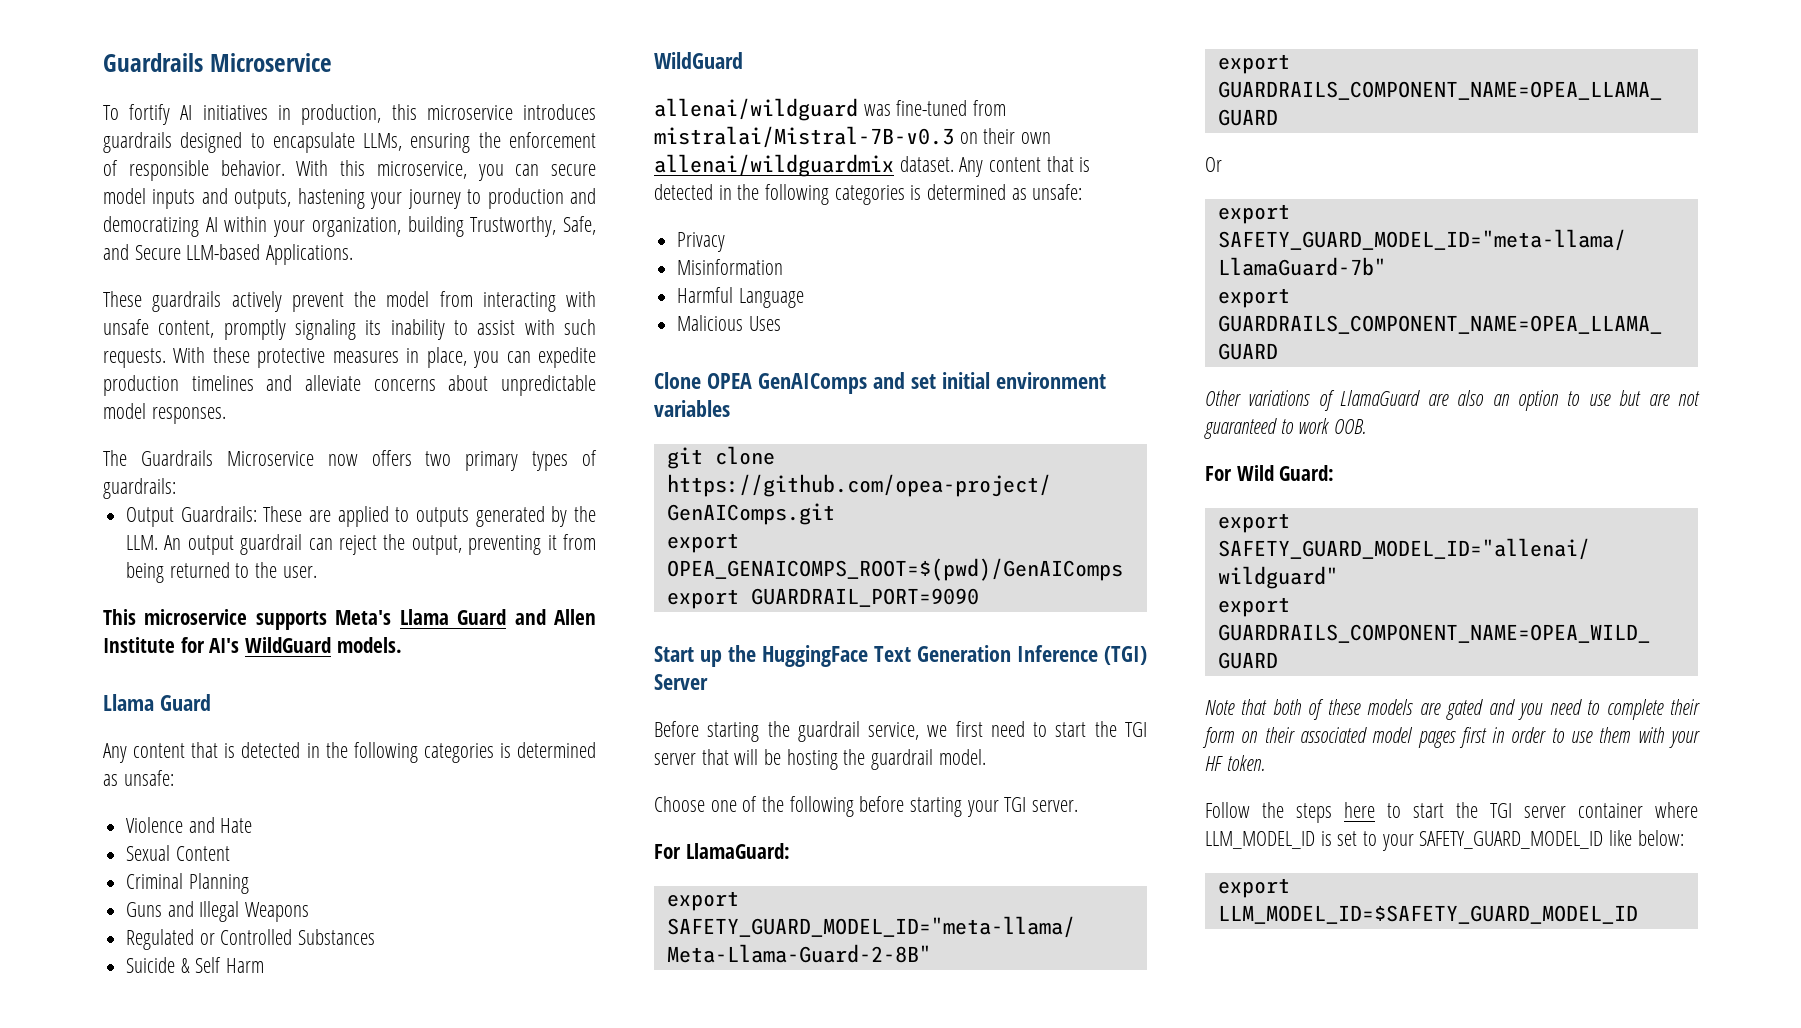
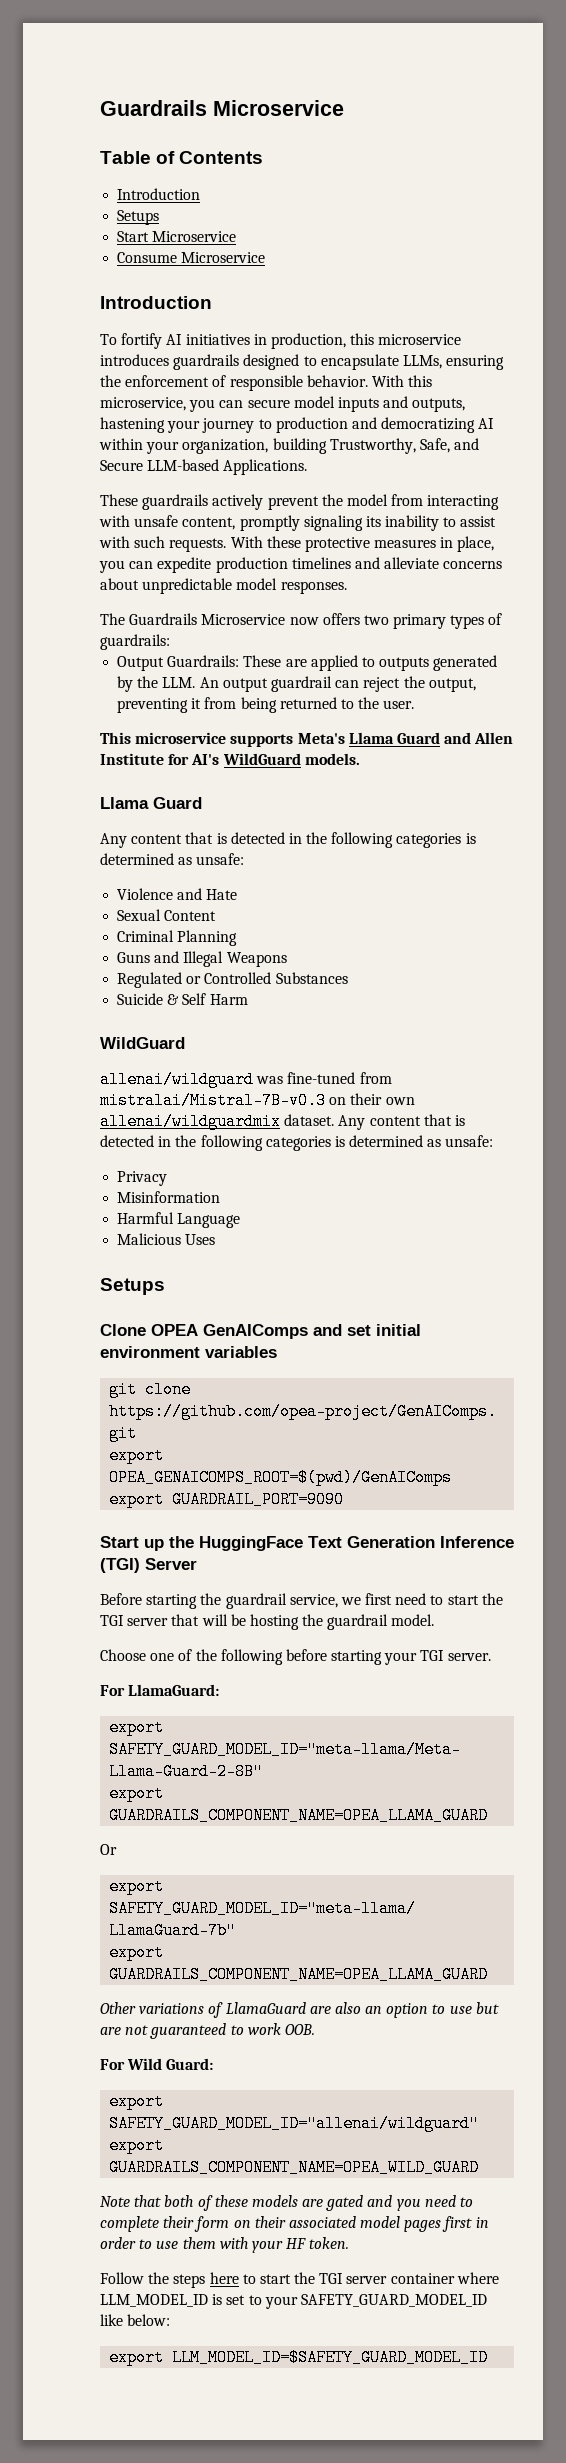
[103,53,332,72] Guardrails Microservice -> [100,100,344,116] [100,151,264,164] [117,188,201,200] [117,210,160,225] [117,231,237,242] [117,252,266,263] [100,296,212,309] Guardrails Microservice // Table of Contents // Introduction // Setups // Start Microservice // Consume Microservice // Introduction
(781, 323) none -> [100,1278,165,1295] // Setups

